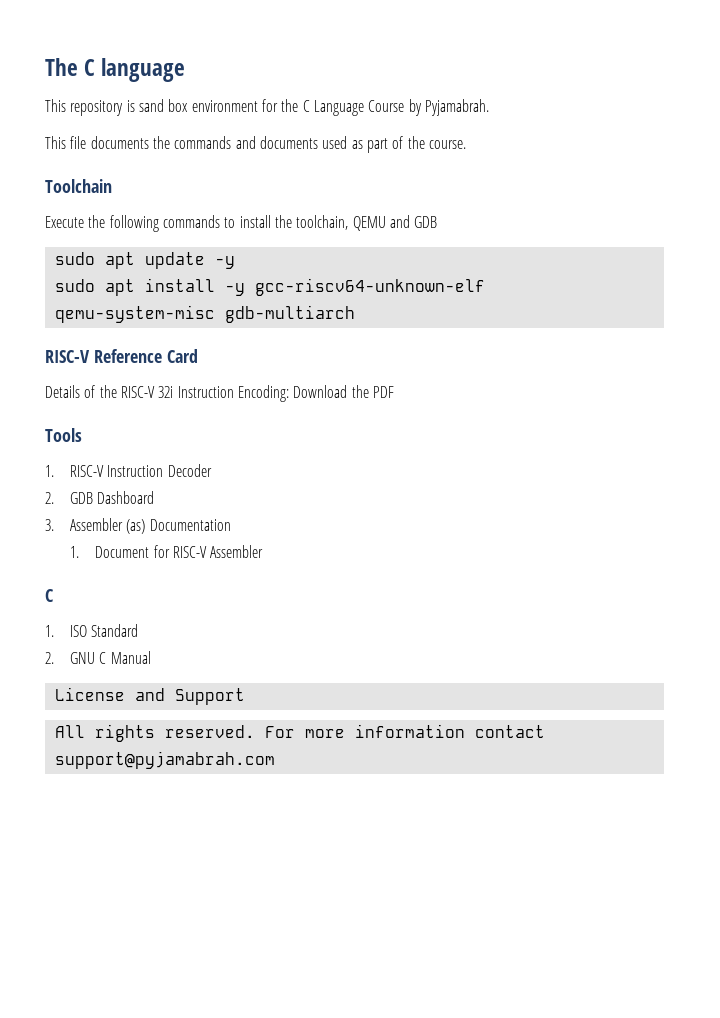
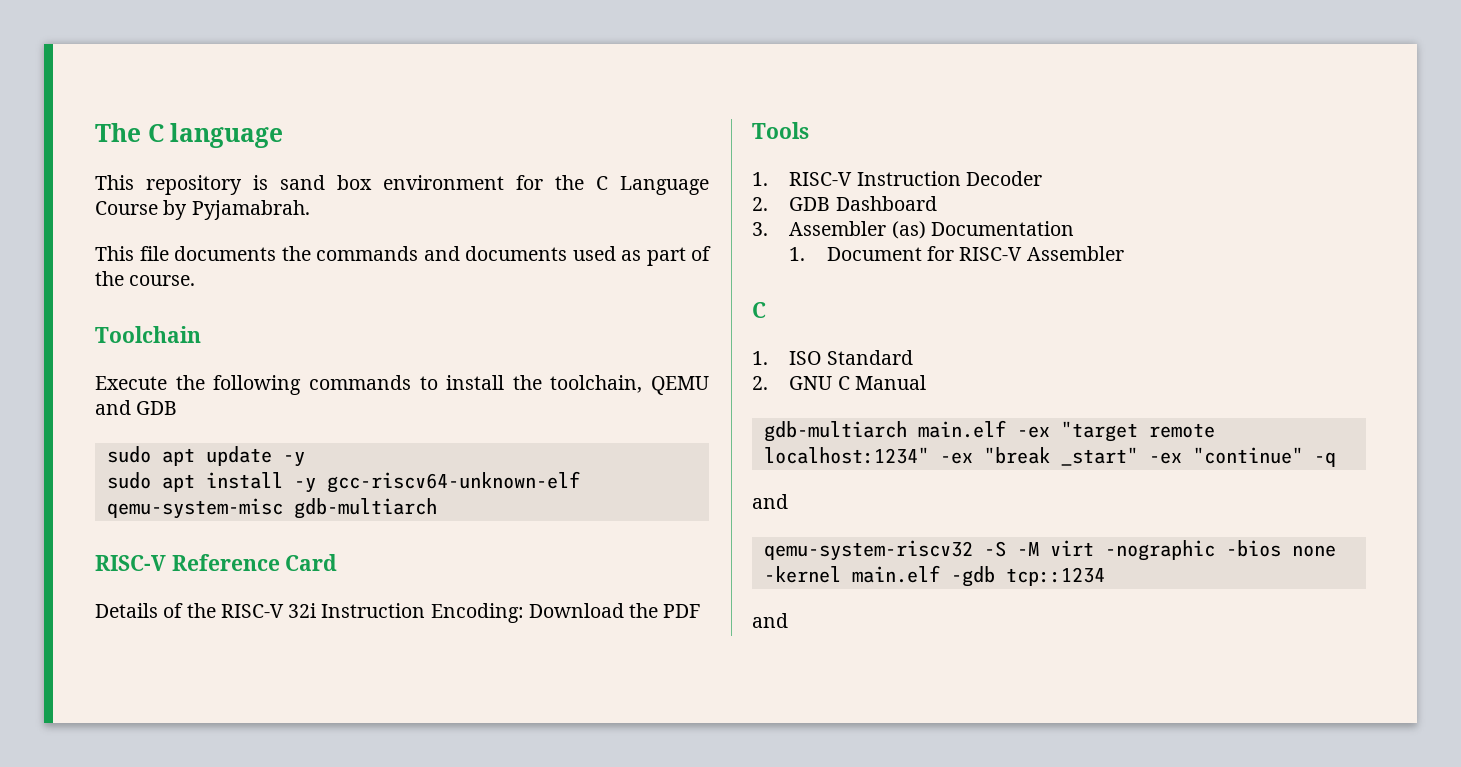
[54,687,245,705] [54,724,545,742] [54,751,275,769] License and Support // All rights reserved. For more information contact support@pyjamabrah.com -> [763,420,1215,442] [763,447,1336,467] [752,494,788,509] [763,540,1336,561] [763,565,1105,587] [752,613,788,628] gdb-multiarch main.elf -ex "target remote localhost:1234" -ex "break _start" -ex "continue" -q // and // qemu-system-riscv32 -S -M virt -nographic -bios none -kernel main.elf -gdb tcp::1234 // and

